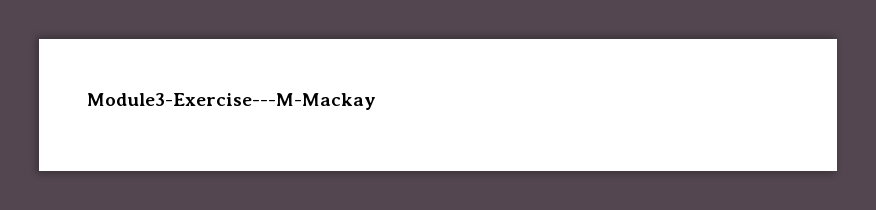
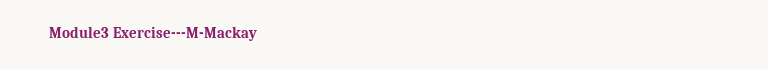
[87,93,376,110] Module3-Exercise---M-Mackay -> [49,26,258,41] Module3 Exercise---M-Mackay

